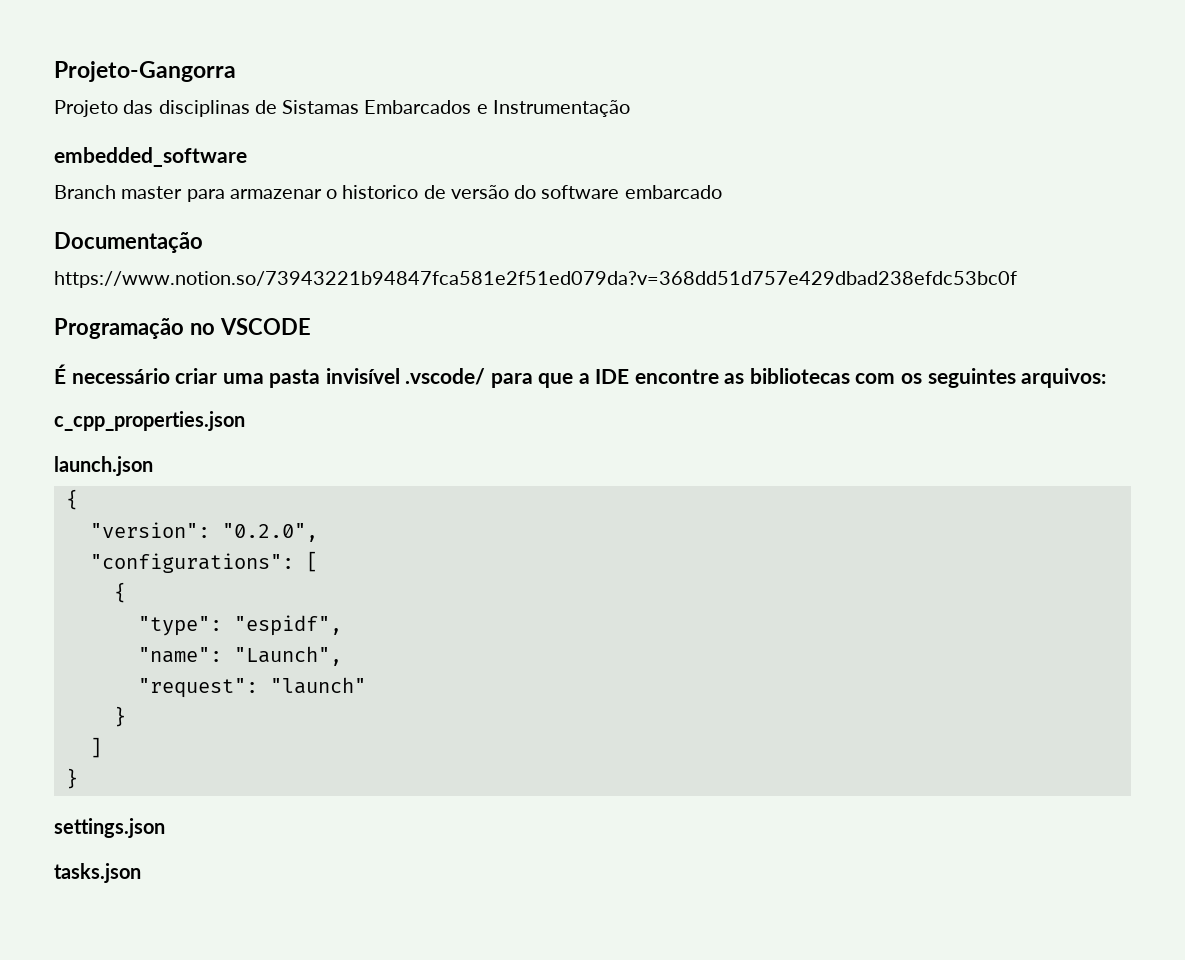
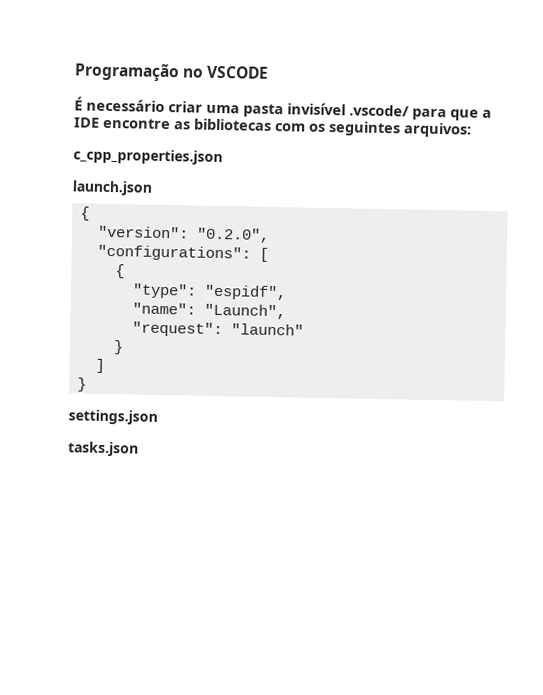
[54,61,236,82] [54,100,630,117] [54,147,247,167] [54,185,722,202] [54,232,203,253] [54,271,1017,288] Projeto-Gangorra // Projeto das disciplinas de Sistamas Embarcados e Instrumentação // embedded_software // Branch master para armazenar o historico de versão do software embarcado // Documentação // https://www.notion.so/73943221b94847fca581e2f51ed079da?v=368dd51d757e429dbad238efdc53bc0f // -> (74, 72) none

